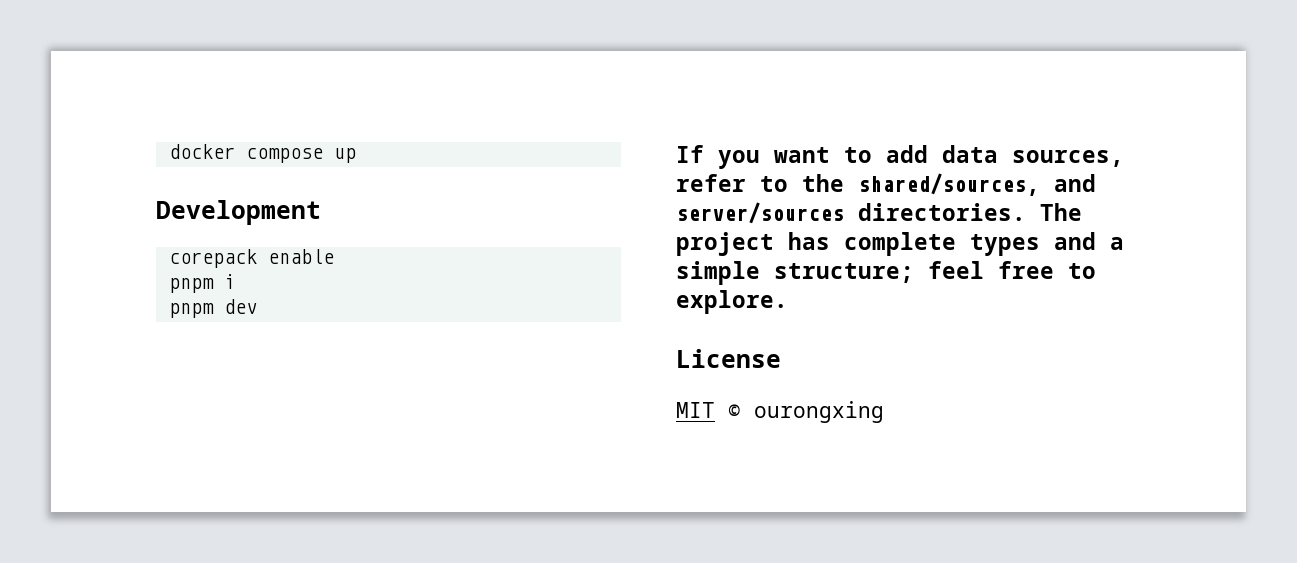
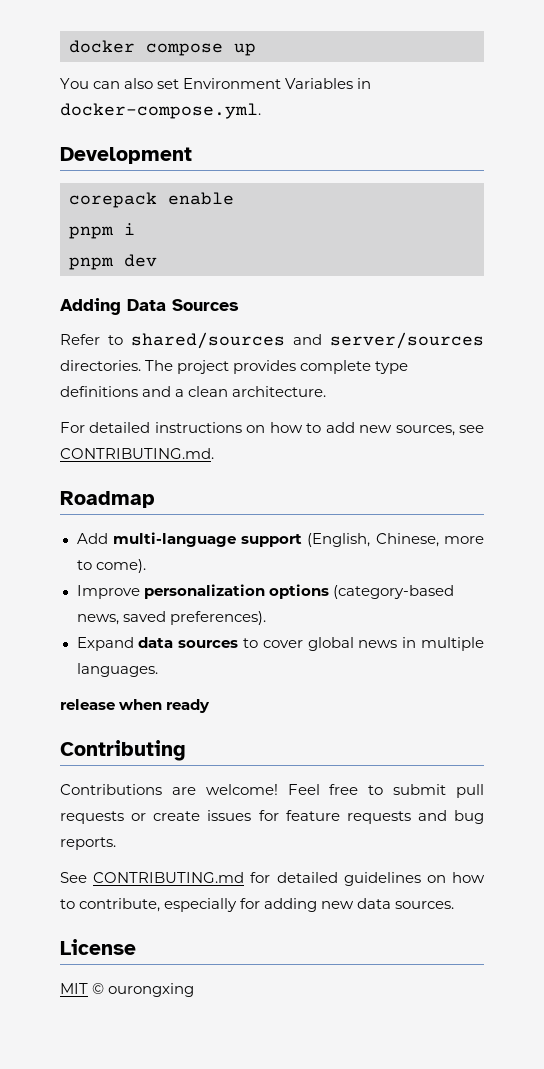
(356, 155) none -> [60,78,372,89] [60,103,261,119] // You can also set Environment Variables in docker-compose.yml.
[676,145,1124,169] [676,173,1040,196] If you want to add data sources, refer to the shared/sources, -> [60,298,239,315] [60,332,285,349] Adding Data Sources // Refer to shared/sources
[788,232,1124,256] [676,261,1096,285] [676,290,788,314] has complete types and a simple structure; feel free to explore. -> [233,360,409,374] [60,386,327,397] [60,422,485,436] [60,448,214,459] [60,491,155,508] [76,532,485,547] [76,559,146,573] [76,584,454,599] [76,611,266,625] [76,637,484,651] [76,663,158,677] [60,699,211,713] [60,740,186,761] [60,784,485,798] [60,810,484,824] [60,837,116,850] [60,872,486,886] [60,898,455,912] provides complete type definitions and a clean architecture. // For detailed instructions on how to add new sources, see CONTRIBUTING.md. // Roadmap // Add multi-language support (English, Chinese, more to come). // Improve personalization options (category-based news, saved preferences). // Expand data sources to cover global news in multiple languages. // release when ready // Contributing // Contributions are welcome! Feel free to submit pull requests or create issues for feature requests and bug reports. // See CONTRIBUTING.md for detailed guidelines on how to contribute, especially for adding new data sources.

